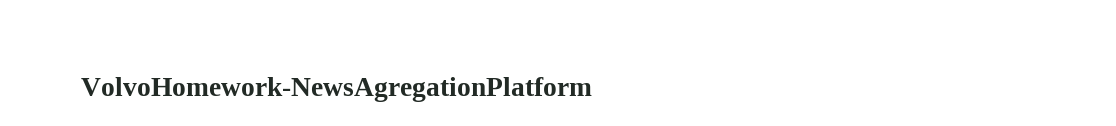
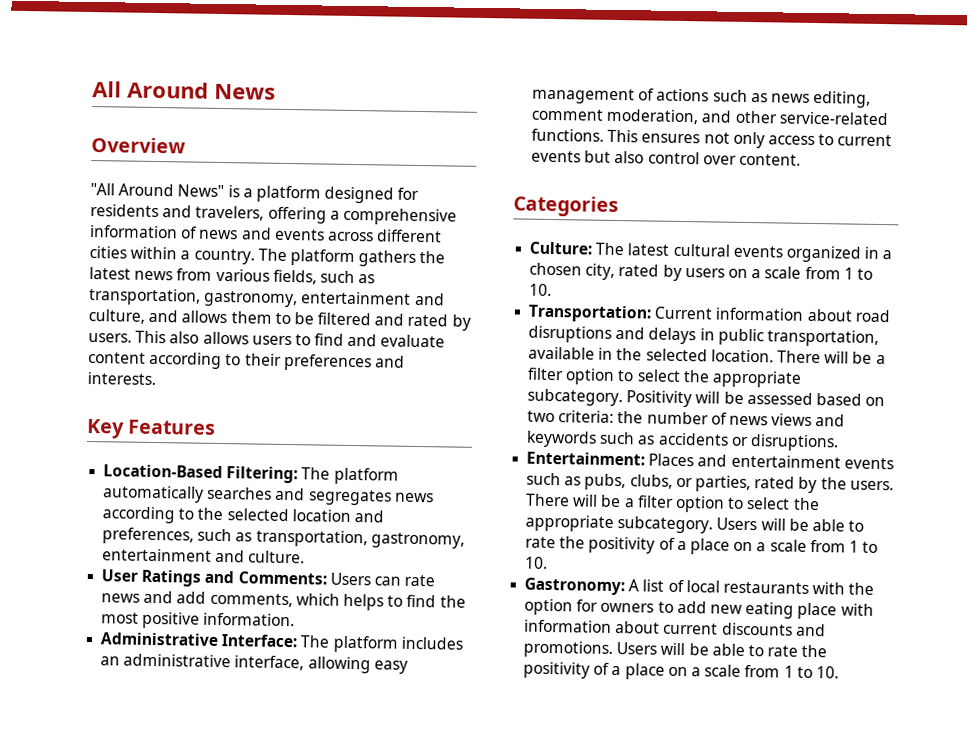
[81,77,592,102] VolvoHomework-NewsAgregationPlatform -> [92,81,276,100] [91,137,186,154] [90,183,420,204] [90,204,457,226] [90,225,443,243] [89,246,446,267] [89,266,376,285] [89,287,445,308] [88,308,471,331] [88,330,446,348] [88,351,405,372] [87,371,156,386] [86,418,217,439] [103,464,399,485] [103,485,434,506] [102,506,384,524] [102,527,465,549] [102,548,306,564] [101,569,436,587] [101,590,466,611] [101,611,296,629] [100,632,463,653] [100,653,408,674] [532,87,872,108] [531,108,888,126] [531,128,893,149] [531,150,801,166] [513,195,619,218] [529,241,893,263] [529,262,873,281] [529,283,553,297] [528,304,891,323] [528,325,879,347] [528,346,886,365] [527,367,802,388] [527,388,886,408] [527,410,846,427] [526,430,839,452] [526,451,894,470] [526,472,894,494] [525,493,820,513] [525,514,865,534] [525,536,879,555] [525,556,549,569] [524,577,875,596] [524,598,874,620] [524,619,826,637] [523,640,828,659] [523,661,839,680] All Around News // Overview // "All Around News" is a platform designed for residents and travelers, offering a comprehensive information of news and events across different cities within a country. The platform gathers the latest news from various fields, such as transportation, gastronomy, entertainment and culture, and allows them to be filtered and rated by users. This also allows users to find and evaluate content according to their preferences and interests. // Key Features // Location-Based Filtering: The platform automatically searches and segregates news according to the selected location and preferences, such as transportation, gastronomy, entertainment and culture. // User Ratings and Comments: Users can rate news and add comments, which helps to find the most positive information. // Administrative Interface: The platform includes an administrative interface, allowing easy management of actions such as news editing, comment moderation, and other service-related functions. This ensures not only access to current events but also control over content. // Categories // Culture: The latest cultural events organized in a chosen city, rated by users on a scale from 1 to 10. // Transportation: Current information about road disruptions and delays in public transportation, available in the selected location. There will be a filter option to select the appropriate subcategory. Positivity will be assessed based on two criteria: the number of news views and keywords such as accidents or disruptions. // Entertainment: Places and entertainment events such as pubs, clubs, or parties, rated by the users. There will be a filter option to select the appropriate subcategory. Users will be able to rate the positivity of a place on a scale from 1 to 10. // Gastronomy: A list of local restaurants with the option for owners to add new eating place with information about current discounts and promotions. Users will be able to rate the positivity of a place on a scale from 1 to 10.

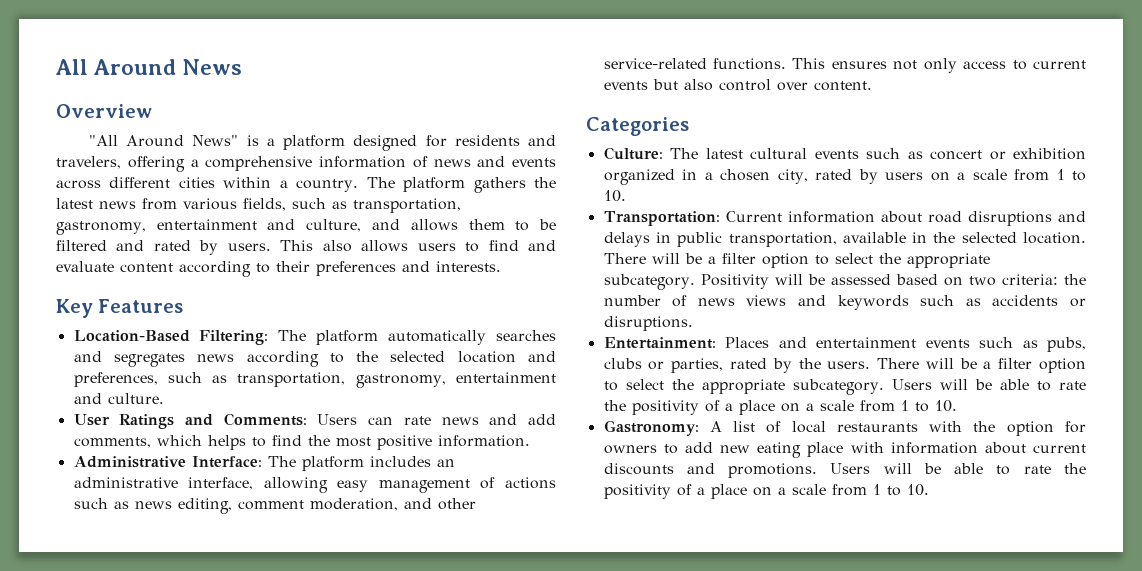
(783, 251) none -> [866,148,1086,160] such as concert or exhibition
[629,474,673,489] clubs, -> [603,358,642,369] clubs

